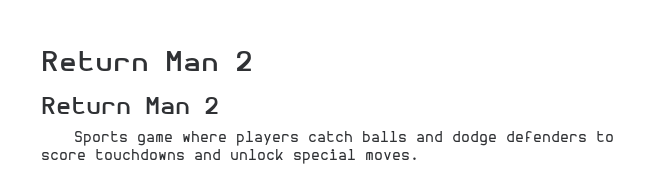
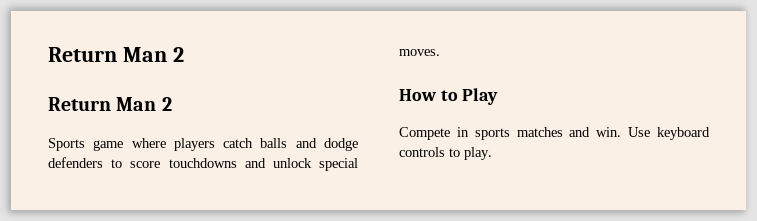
(419, 156) none -> [399,88,499,105] [399,127,710,140] [399,147,492,160] // How to Play // Compete in sports matches and win. Use keyboard controls to play.

